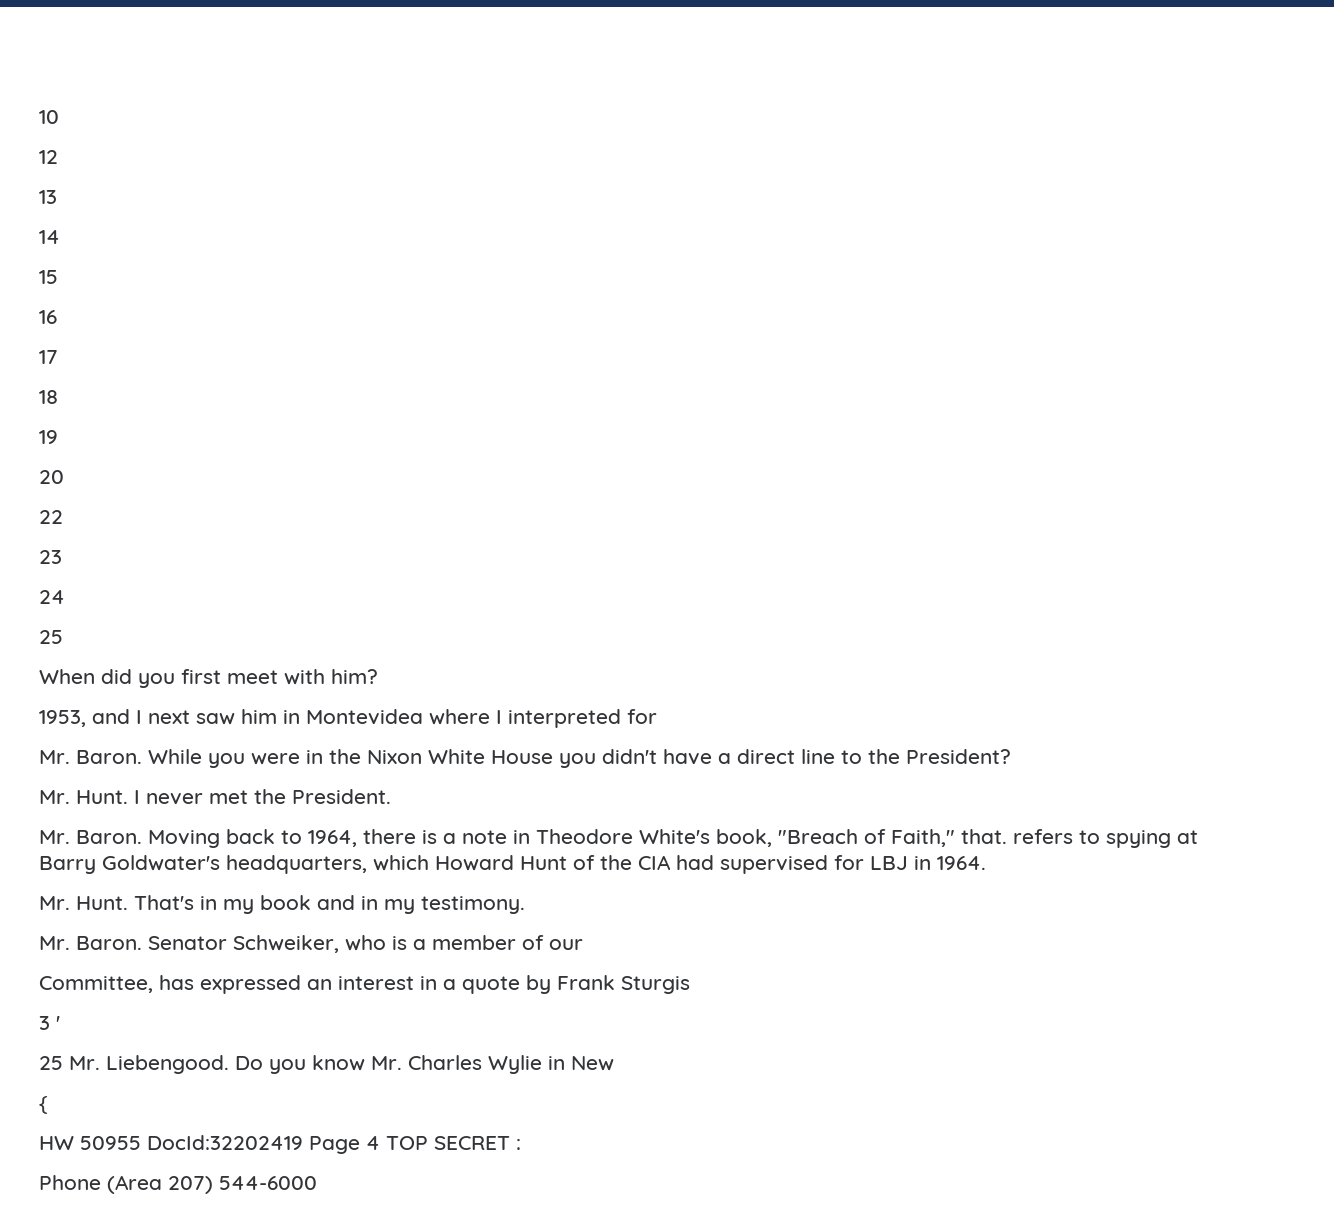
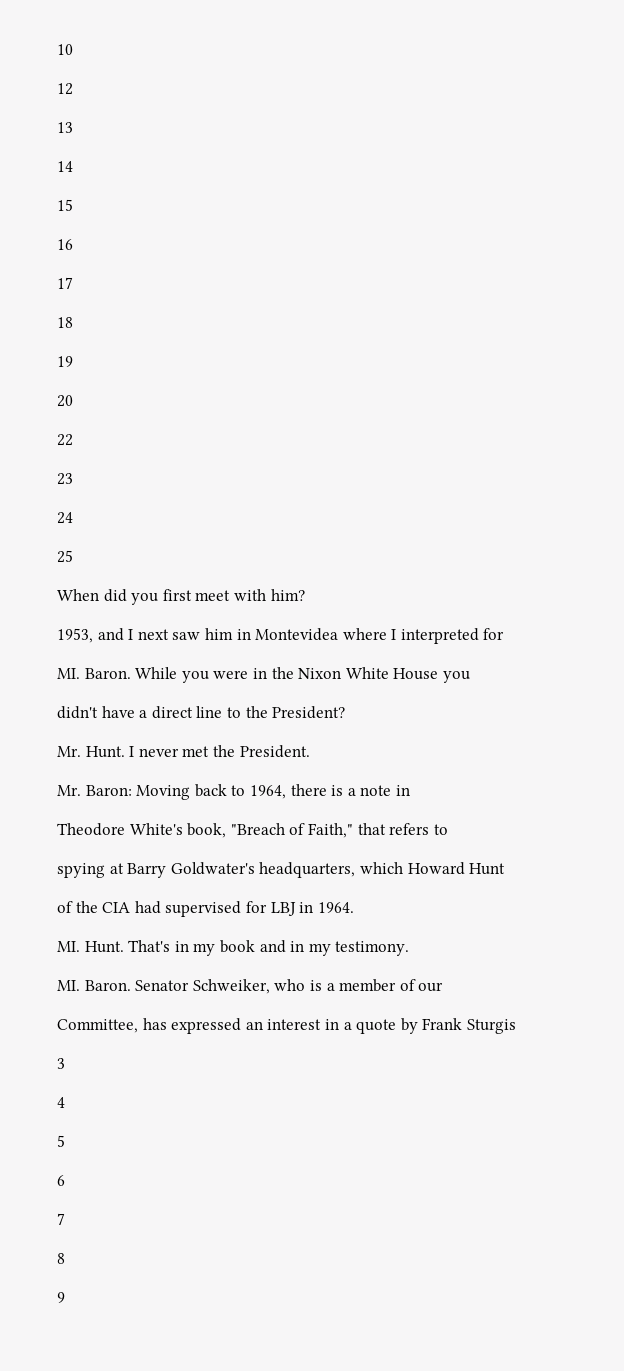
[39,750,70,764] Mr. -> [57,668,80,679] MI.
(596, 760) none -> (470, 677) //
[76,830,142,844] Baron. -> [85,785,132,796] Baron:
(530, 837) none -> (410, 790) //
[961,829,1007,844] that. -> [357,823,386,835] that
(1100, 837) none -> (448, 829) //
(567, 863) none -> (506, 869) //
[39,896,70,910] Mr. -> [57,941,80,952] MI.
[39,936,70,950] Mr. -> [57,980,80,991] MI.
[56,1016,60,1030] [39,1055,614,1074] [39,1096,48,1114] [39,1135,521,1154] [39,1175,317,1194] ' // 25 Mr. Liebengood. Do you know Mr. Charles Wylie in New // { // HW 50955 DocId:32202419 Page 4 TOP SECRET : // Phone (Area 207) 544-6000 -> [57,1097,65,1108] [57,1135,65,1147] [57,1175,65,1186] [57,1213,65,1225] [57,1253,65,1264] [57,1292,65,1303] // 4 // 5 // 6 // 7 // 8 // 9

